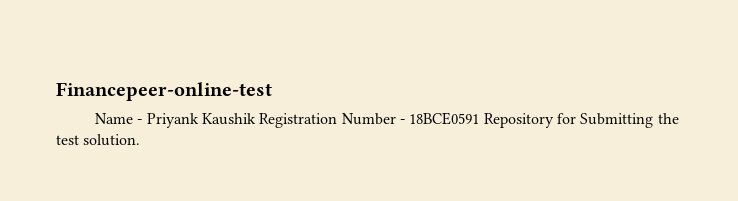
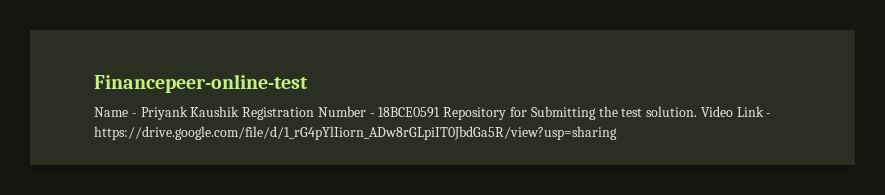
(141, 140) none -> [700,106,772,117] [94,126,617,140] Video Link - https://drive.google.com/file/d/1_rG4pYlIiorn_ADw8rGLpiIT0JbdGa5R/view?usp=sharing

